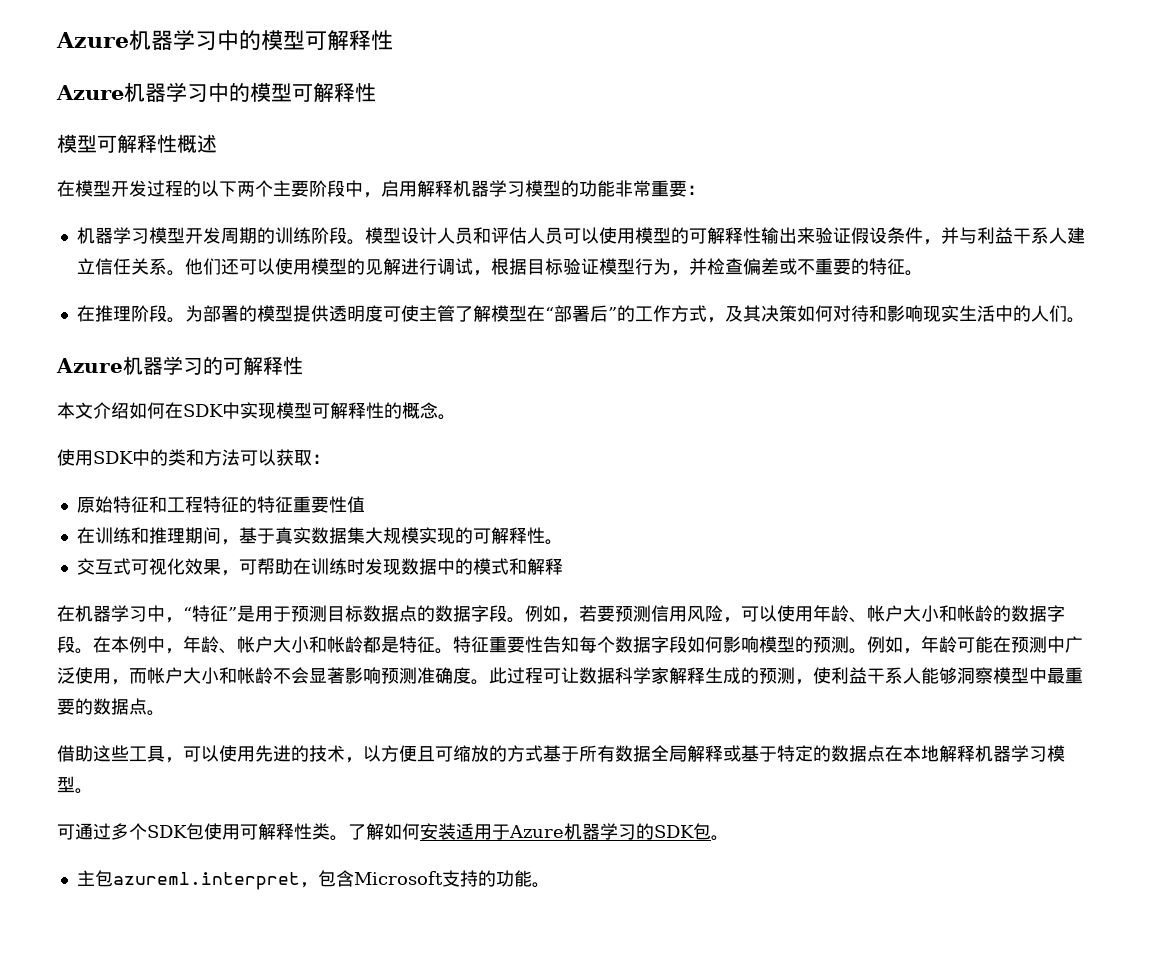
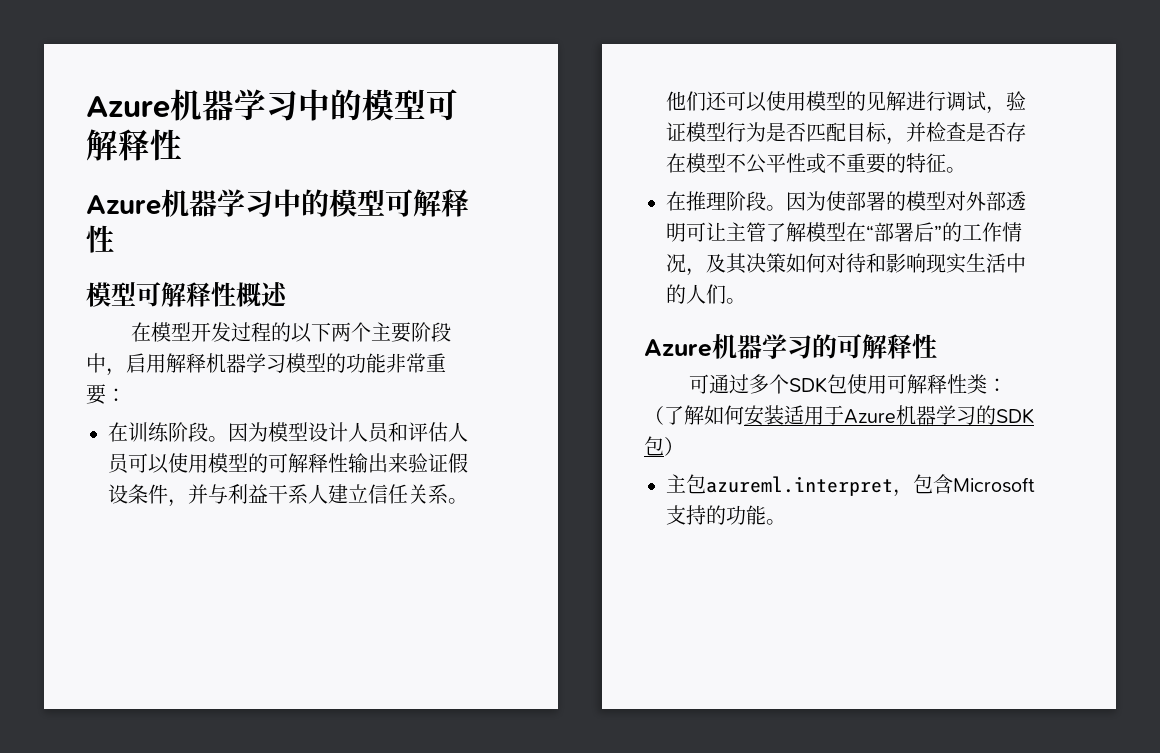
[76,227,275,244] 机器学习模型开发周期的 -> [108,422,128,442] 在
(365, 242) none -> [228,422,268,442] 因为
[490,258,563,275] 根据目标 -> (1006, 110) none
[670,258,779,276] ，并检查偏差 -> [766,122,1026,145] [666,153,806,174] 是否匹配目标，并检查是否存在模型不公平性
[184,305,203,322] 为 -> [786,191,846,211] 因为使
[292,305,419,322] 提供透明度可使 -> [946,191,1026,211] [666,222,726,242] 对外部透明可让
[670,305,707,322] 方式 -> [1002,222,1022,242] [666,254,686,273] 情况
[57,402,456,420] [57,449,330,466] [76,496,365,513] [76,527,563,545] [76,558,563,576] [57,605,1065,623] [57,636,1083,654] [57,667,1083,685] [57,698,165,716] [57,745,1065,763] [57,776,93,794] // 本文介绍如何在SDK中实现模型可解释性的概念。 // 使用SDK中的类和方法可以获取： // 原始特征和工程特征的特征重要性值 // 在训练和推理期间，基于真实数据集大规模实现的可解释性。 // 交互式可视化效果，可帮助在训练时发现数据中的模式和解释 // 在机器学习中，“特征”是用于预测目标数据点的数据字段。例如，若要预测信用风险，可以使用年龄、帐户大小和帐龄的数据字段。在本例中，年龄、帐户大小和帐龄都是特征。特征重要性告知每个数据字段如何影响模型的预测。例如，年龄可能在预测中广泛使用，而帐户大小和帐龄不会显著影响预测准确度。此过程可让数据科学家解释生成的预测，使利益干系人能够洞察模型中最重要的数据点。 // 借助这些工具，可以使用先进的技术，以方便且可缩放的方式基于所有数据全局解释或基于特定的数据点在本地解释机器学习模型。 -> (937, 346) none
[330,835,348,841] 。 -> [986,378,1007,392] [644,406,664,425] ：（
[711,835,729,841] 。 -> [664,437,684,456] ）

